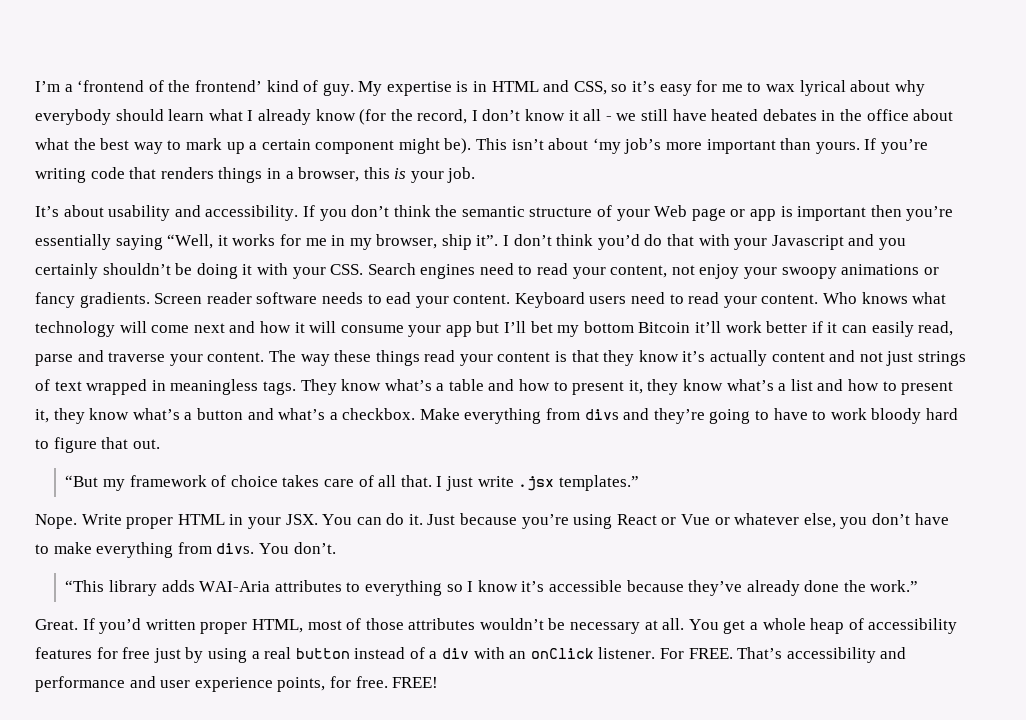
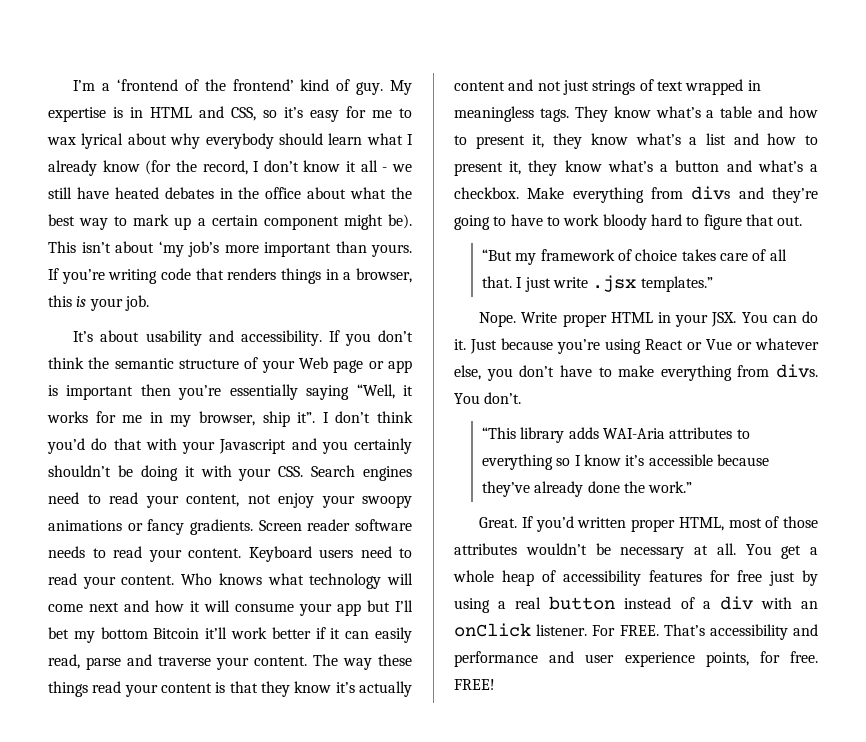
[386,292,412,304] ead -> [113,546,142,558] read

